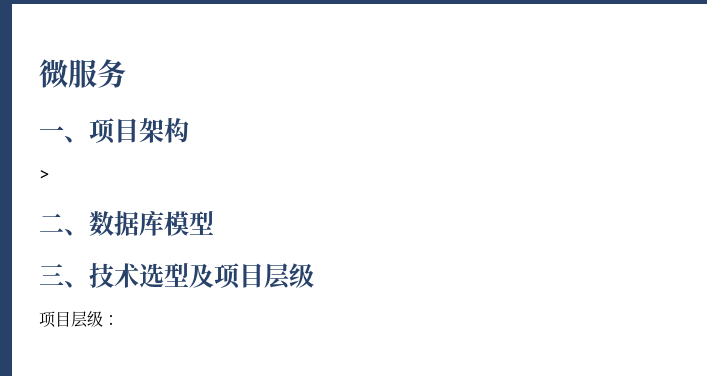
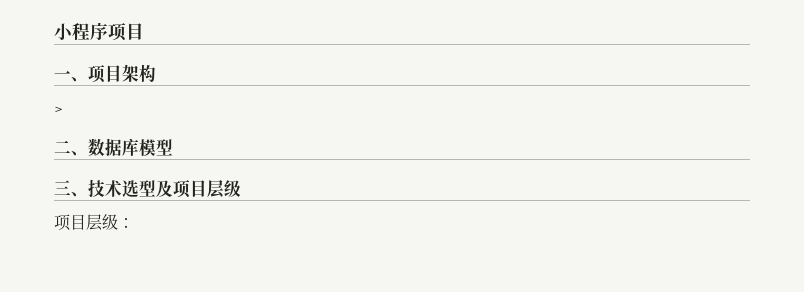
[39,59,126,88] 微服务 -> [54,22,144,41] 小程序项目

